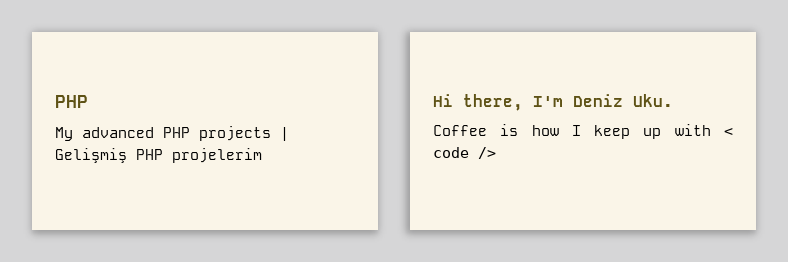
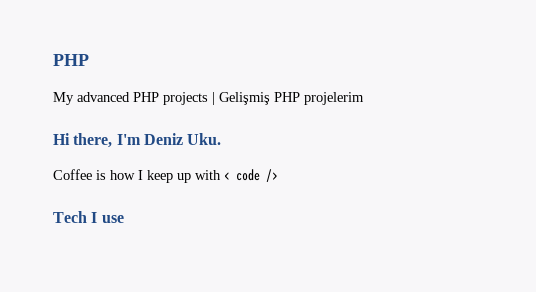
(496, 153) none -> [53,211,124,223] // Tech I use

